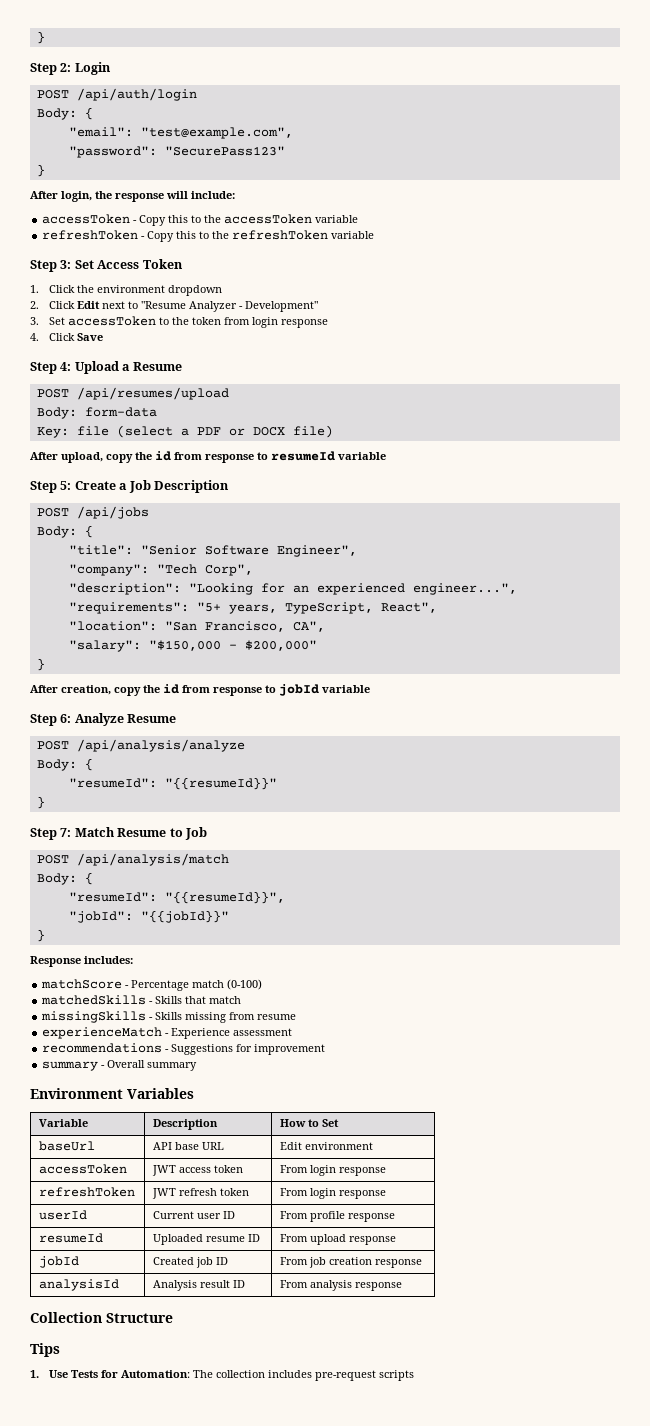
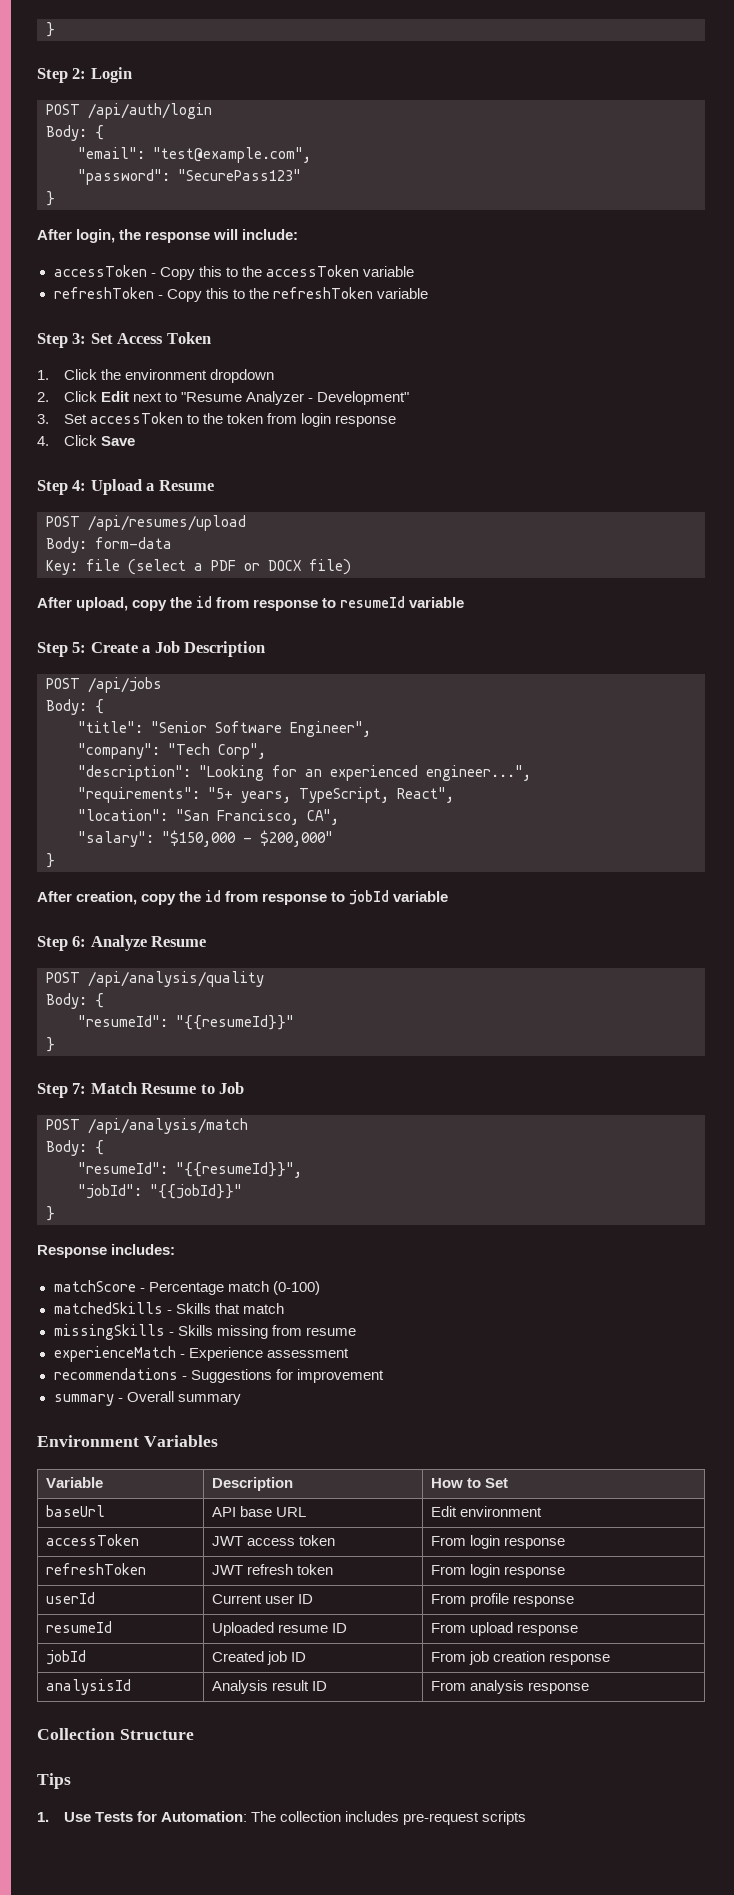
[76,739,245,752] /api/analysis/analyze -> [88,971,264,987] /api/analysis/quality

